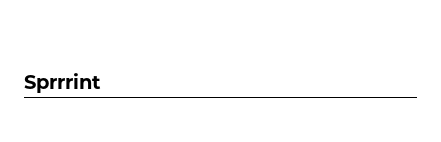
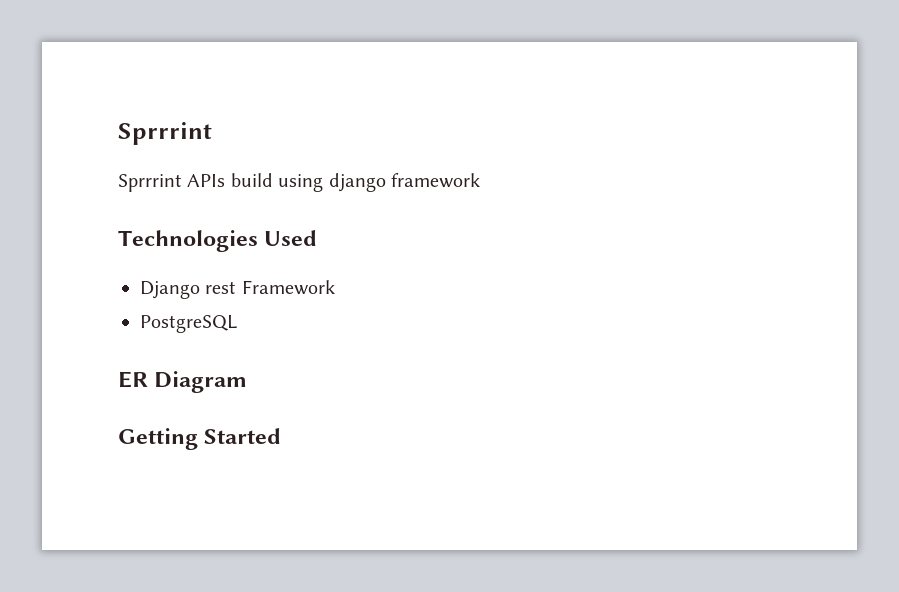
[24,73,101,93] Sprrrint -> [118,122,212,145] [118,173,480,192] [118,230,318,252] [140,280,335,299] [140,315,237,333] [118,371,248,393] [118,428,282,450] Sprrrint // Sprrrint APIs build using django framework // Technologies Used // Django rest Framework // PostgreSQL // ER Diagram // Getting Started

